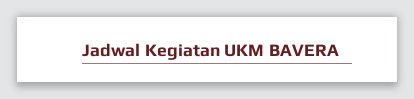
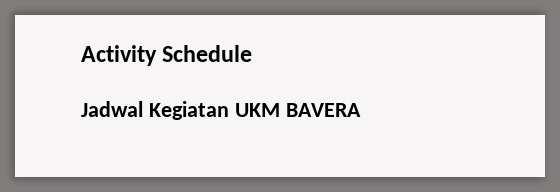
(82, 50) none -> [81,45,253,66] Activity Schedule //

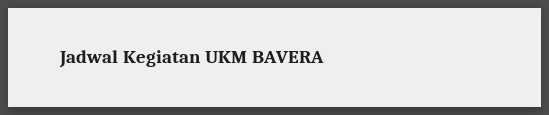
[81,45,253,66] Activity Schedule // -> (59, 59) none

